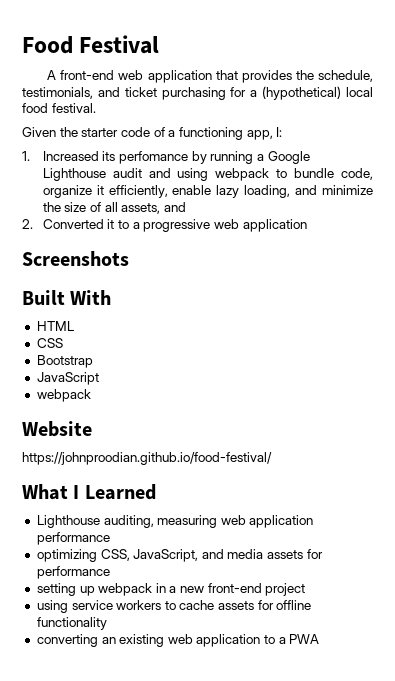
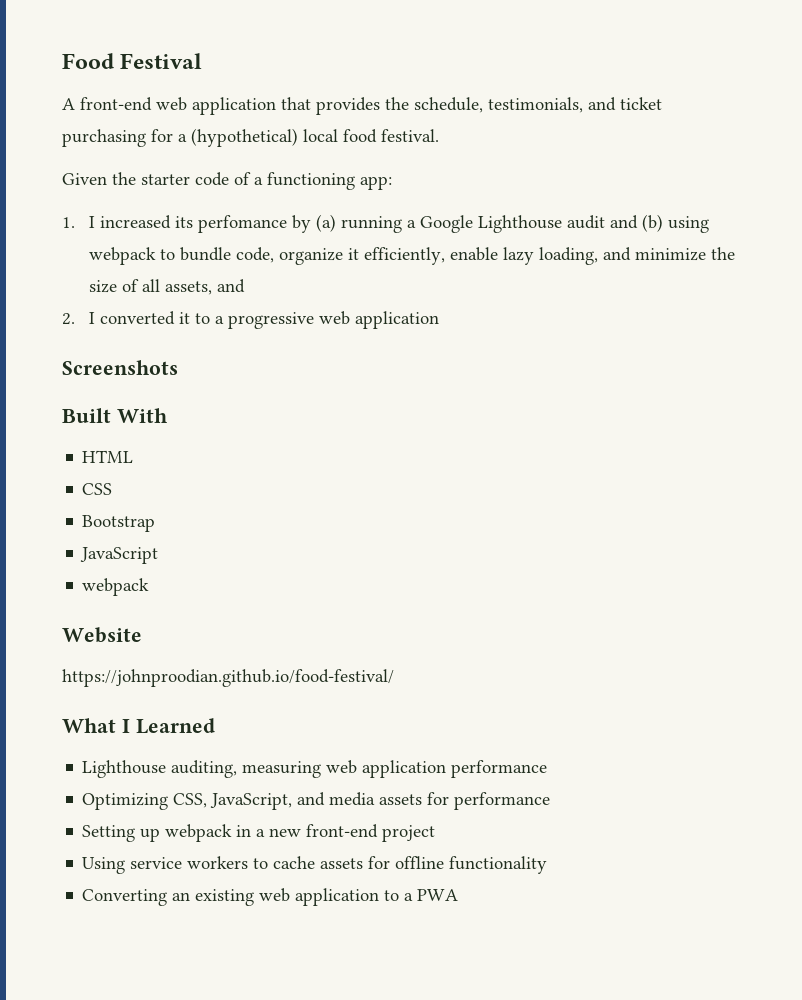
[246,127,283,140] app, I: -> [360,176,392,190] app:
[42,151,99,161] Increased -> [89,215,172,229] I increased
(207, 157) none -> [316,214,337,232] (a)
(171, 173) none -> [642,214,664,232] (b)
[42,219,104,229] Converted -> [89,311,176,325] I converted
[36,549,97,562] optimizing -> [82,793,169,810] Optimizing
[36,583,76,596] setting -> [82,825,136,842] Setting
[36,600,68,613] using -> [82,857,126,874] Using
[36,634,98,647] converting -> [82,889,168,906] Converting

